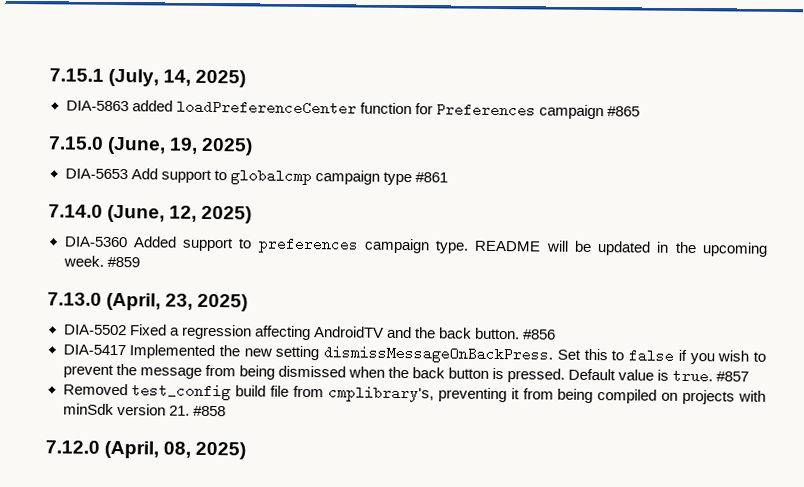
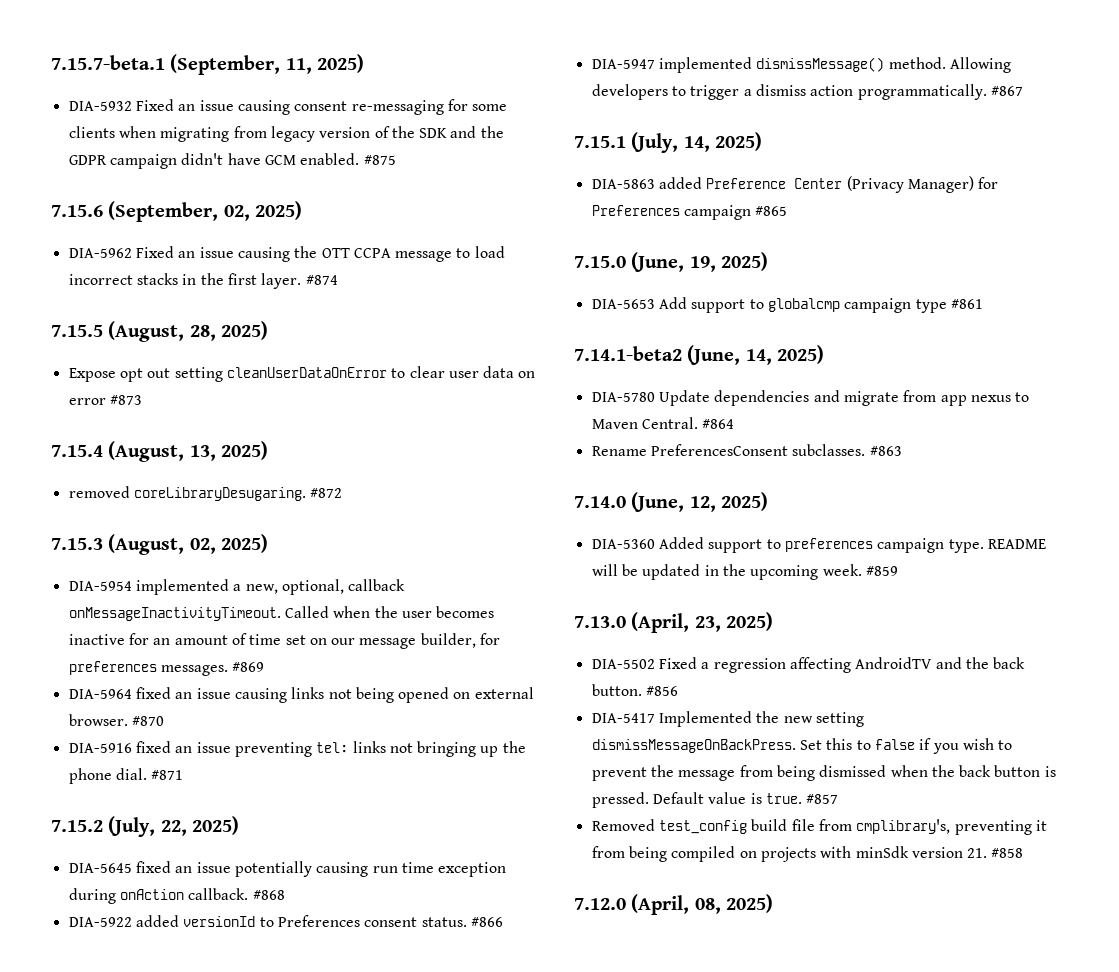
(49, 75) none -> [51,54,365,75] [68,99,508,115] [68,126,504,142] [68,153,396,169] [51,201,303,222] [68,246,505,262] [68,273,338,289] [51,321,269,342] [68,366,536,382] [68,395,142,405] [51,441,269,462] [68,486,343,501] [51,534,269,555] [68,579,406,595] [68,606,495,621] [68,633,501,649] [68,661,265,676] [68,687,534,703] [68,714,164,726] [68,741,526,757] [68,768,184,784] [51,816,240,837] [68,861,507,877] [68,888,285,904] [68,915,503,927] [591,57,1011,73] [591,84,1023,100] 7.15.7-beta.1 (September, 11, 2025) // DIA-5932 Fixed an issue causing consent re-messaging for some clients when migrating from legacy version of the SDK and the GDPR campaign didn't have GCM enabled. #875 // 7.15.6 (September, 02, 2025) // DIA-5962 Fixed an issue causing the OTT CCPA message to load incorrect stacks in the first layer. #874 // 7.15.5 (August, 28, 2025) // Expose opt out setting cleanUserDataOnError to clear user data on error #873 // 7.15.4 (August, 13, 2025) // removed coreLibraryDesugaring. #872 // 7.15.3 (August, 02, 2025) // DIA-5954 implemented a new, optional, callback onMessageInactivityTimeout. Called when the user becomes inactive for an amount of time set on our message builder, for preferences messages. #869 // DIA-5964 fixed an issue causing links not being opened on external browser. #870 // DIA-5916 fixed an issue preventing tel: links not bringing up the phone dial. #871 // 7.15.2 (July, 22, 2025) // DIA-5645 fixed an issue potentially causing run time exception during onAction callback. #868 // DIA-5922 added versionId to Preferences consent status. #866 // DIA-5947 implemented dismissMessage() method. Allowing developers to trigger a dismiss action programmatically. #867 //
[175,99,412,116] loadPreferenceCenter function -> [706,176,974,193] Preference Center (Privacy Manager)
(448, 177) none -> [574,345,825,365] [591,390,1030,406] [591,417,735,429] [591,444,902,456] // 7.14.1-beta2 (June, 14, 2025) // DIA-5780 Update dependencies and migrate from app nexus to Maven Central. #864 // Rename PreferencesConsent subclasses. #863

